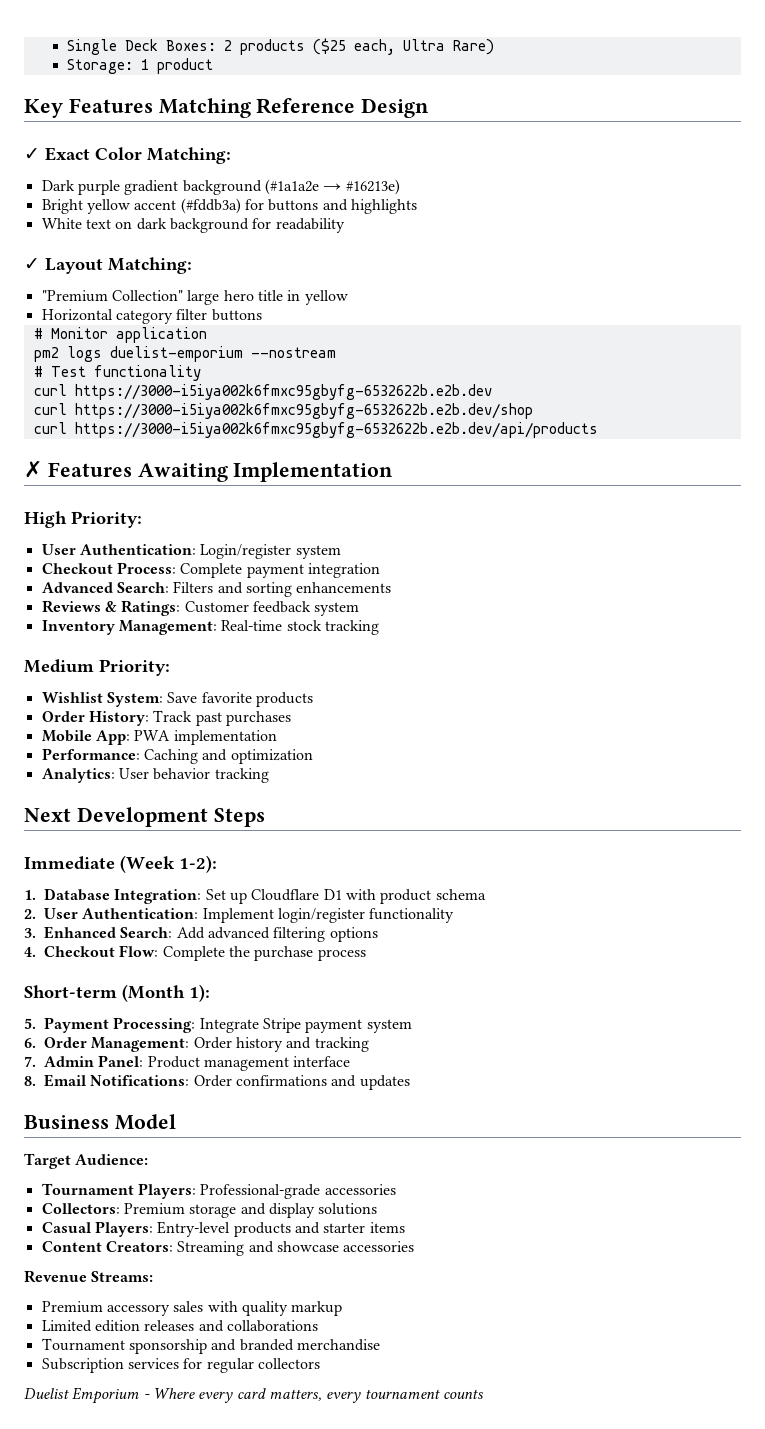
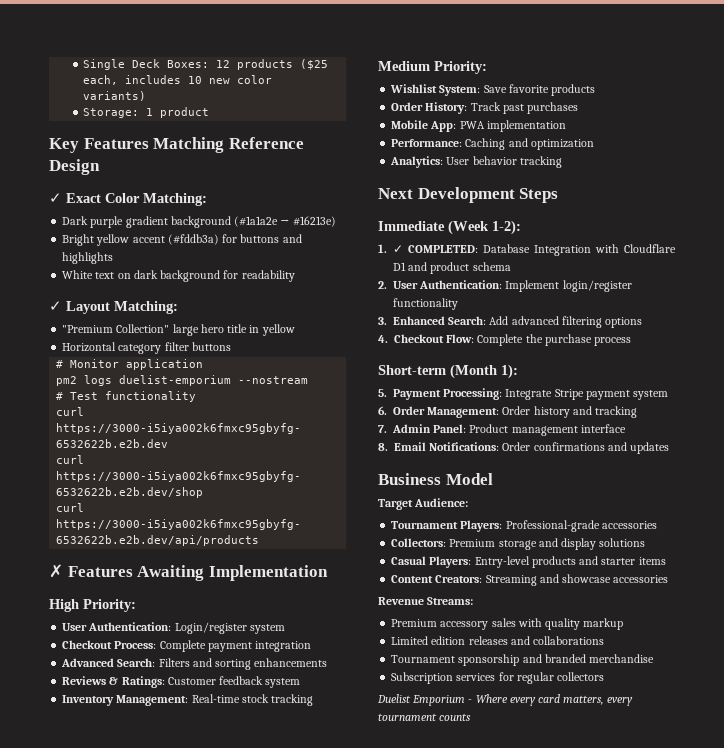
[224,40,233,51] 2 -> [216,60,231,68] 12
[403,39,495,55] Ultra Rare) -> [125,75,273,84] [83,91,147,101] includes 10 new color variants)
[44,888,247,904] Database Integration: Set up -> [393,244,619,256] ✓ COMPLETED: Database Integration with
[345,889,376,900] with -> [408,262,428,271] and

